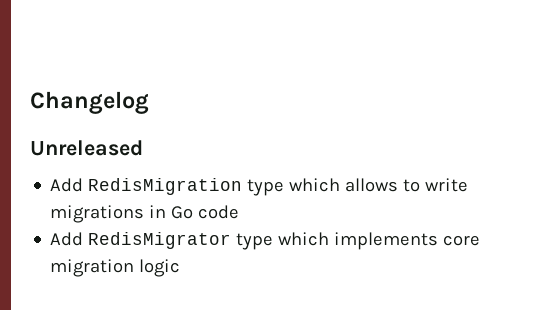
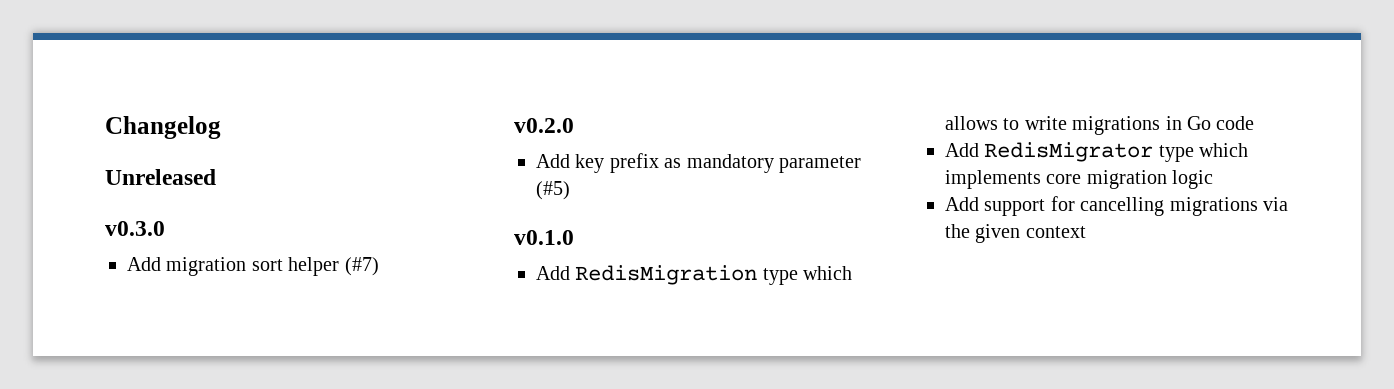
(143, 148) none -> [105,221,165,236] [127,257,379,276] [514,118,574,133] [536,153,861,173] [536,181,570,200] [514,230,574,245] // v0.3.0 // Add migration sort helper (#7) // v0.2.0 // Add key prefix as mandatory parameter (#5) // v0.1.0
(181, 268) none -> [945,196,1288,216] [945,224,1086,243] // Add support for cancelling migrations via the given context

